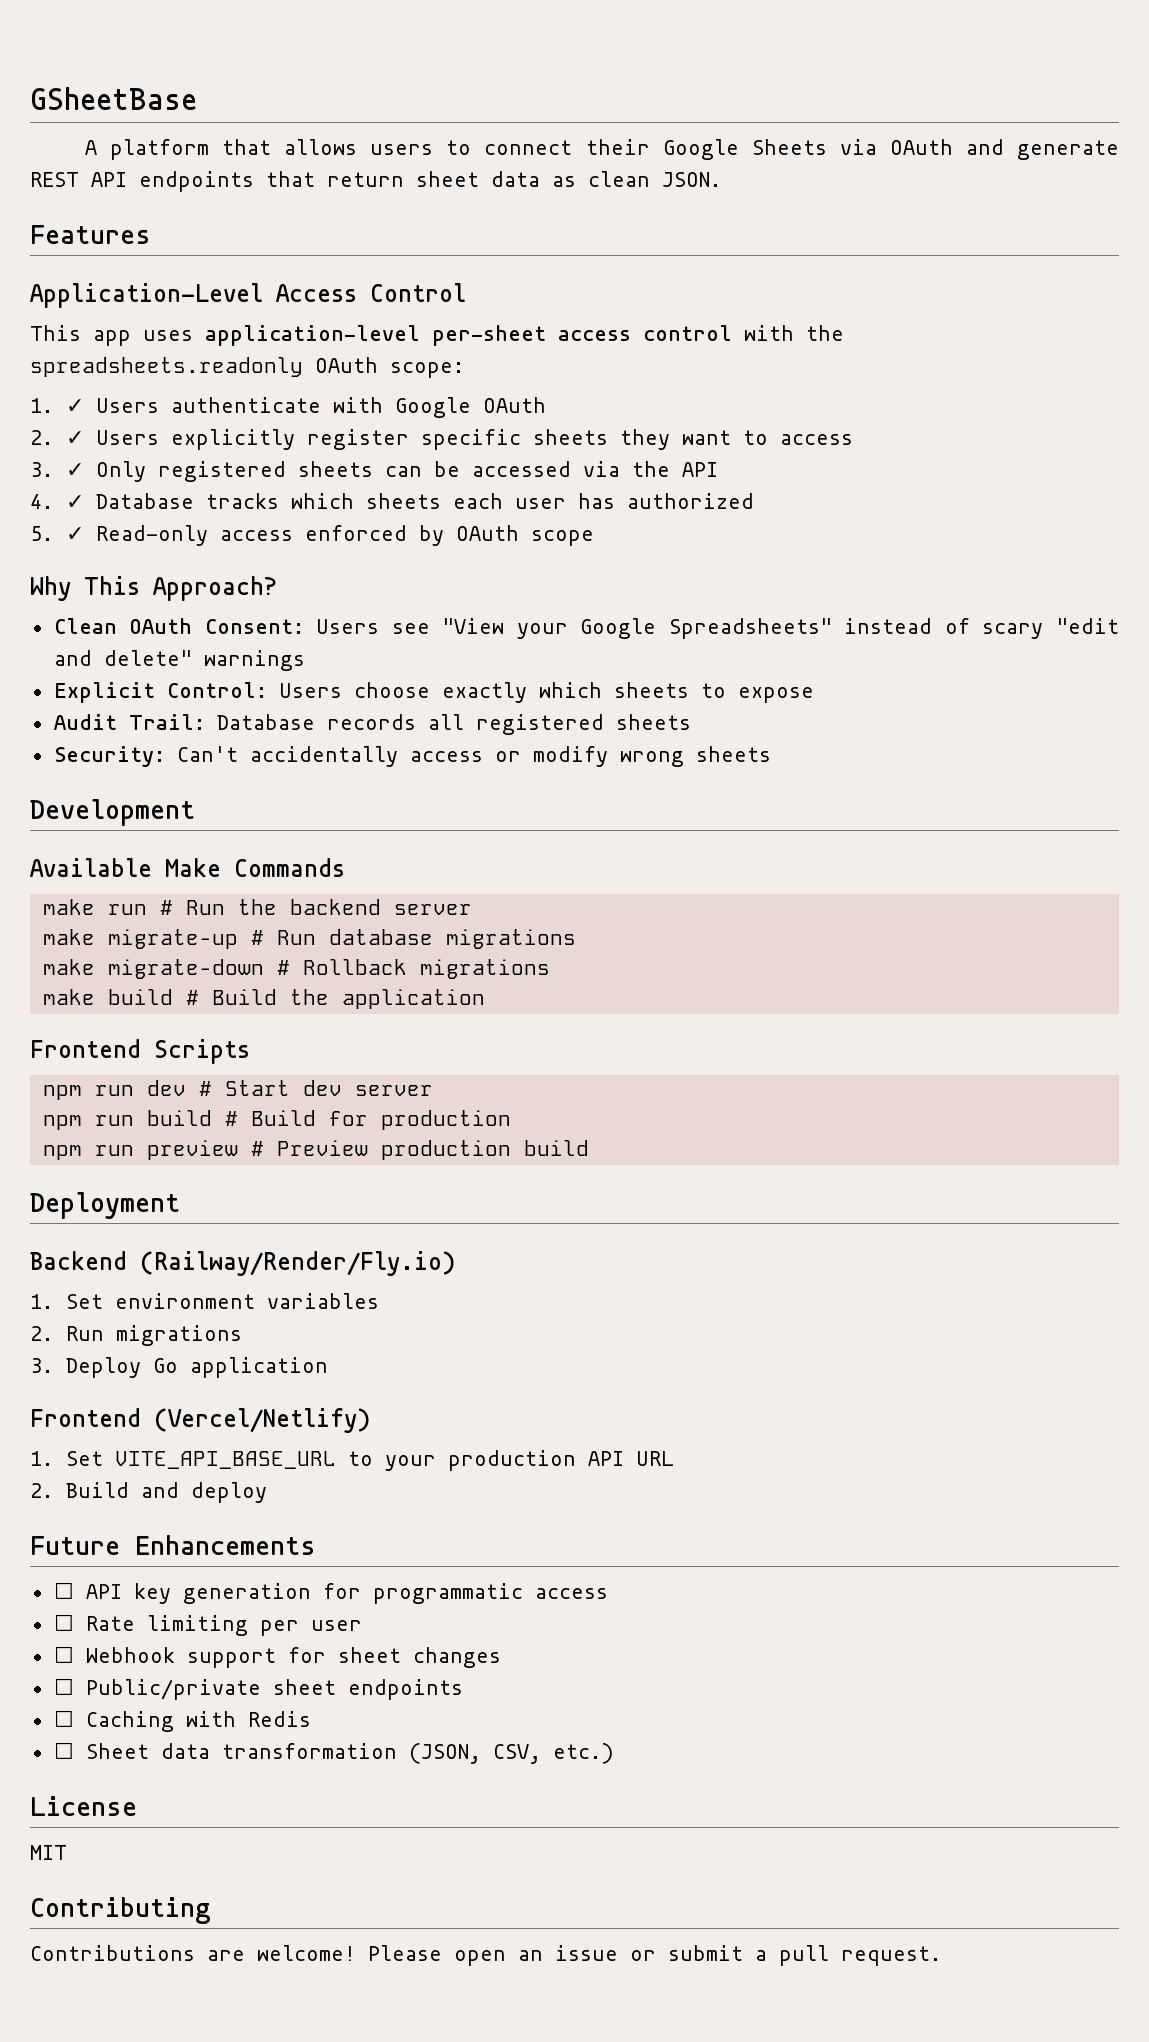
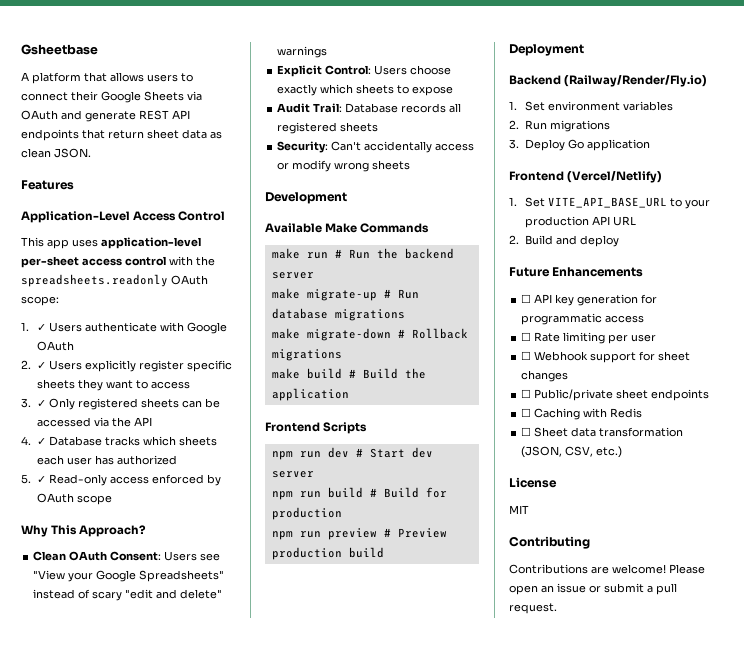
[30,87,197,110] GSheetBase -> [21,44,98,55] Gsheetbase

